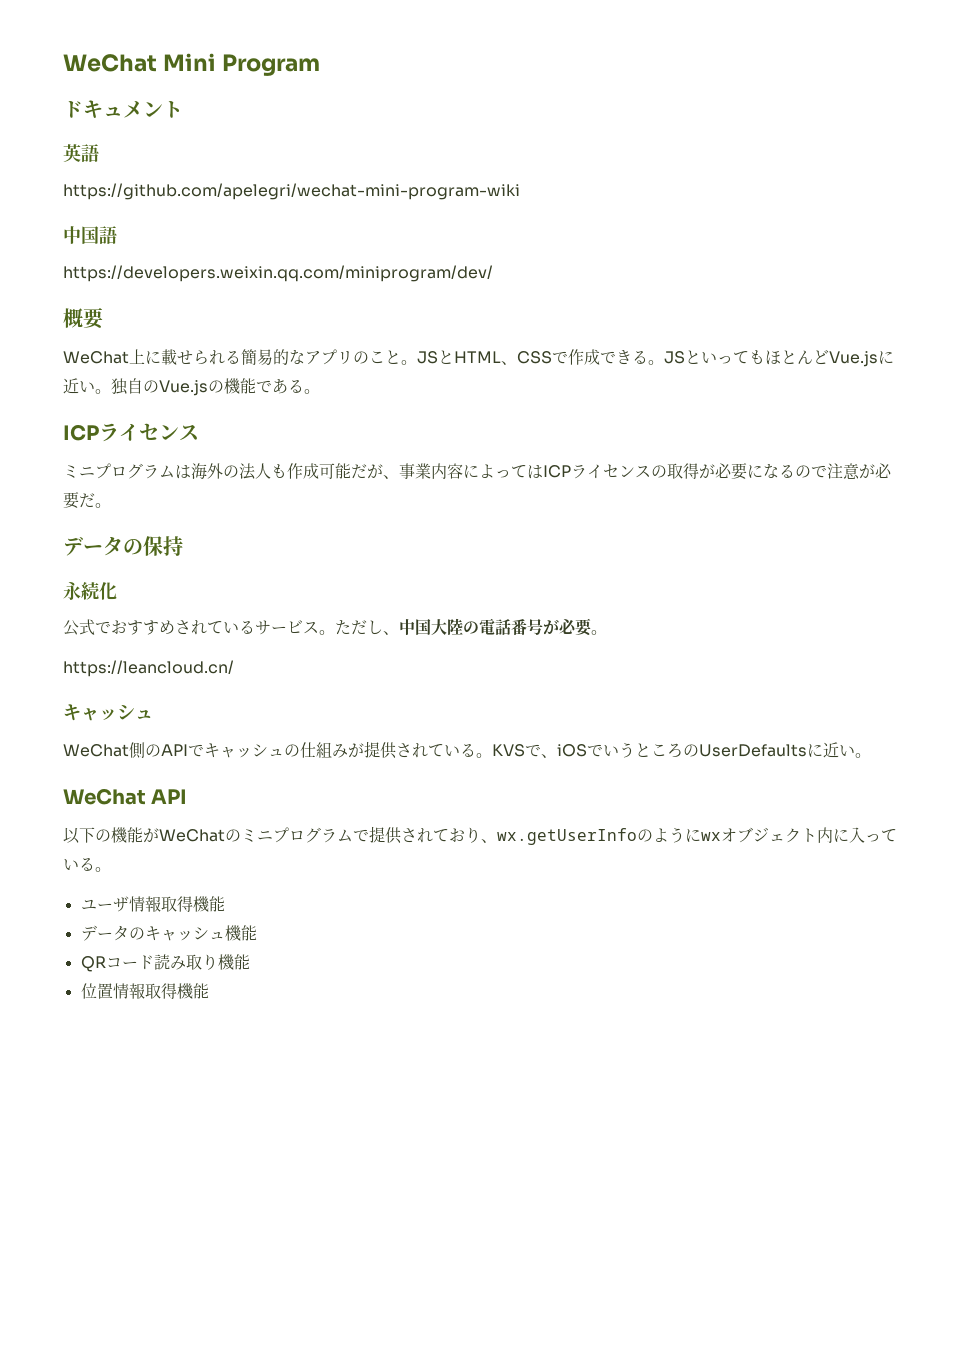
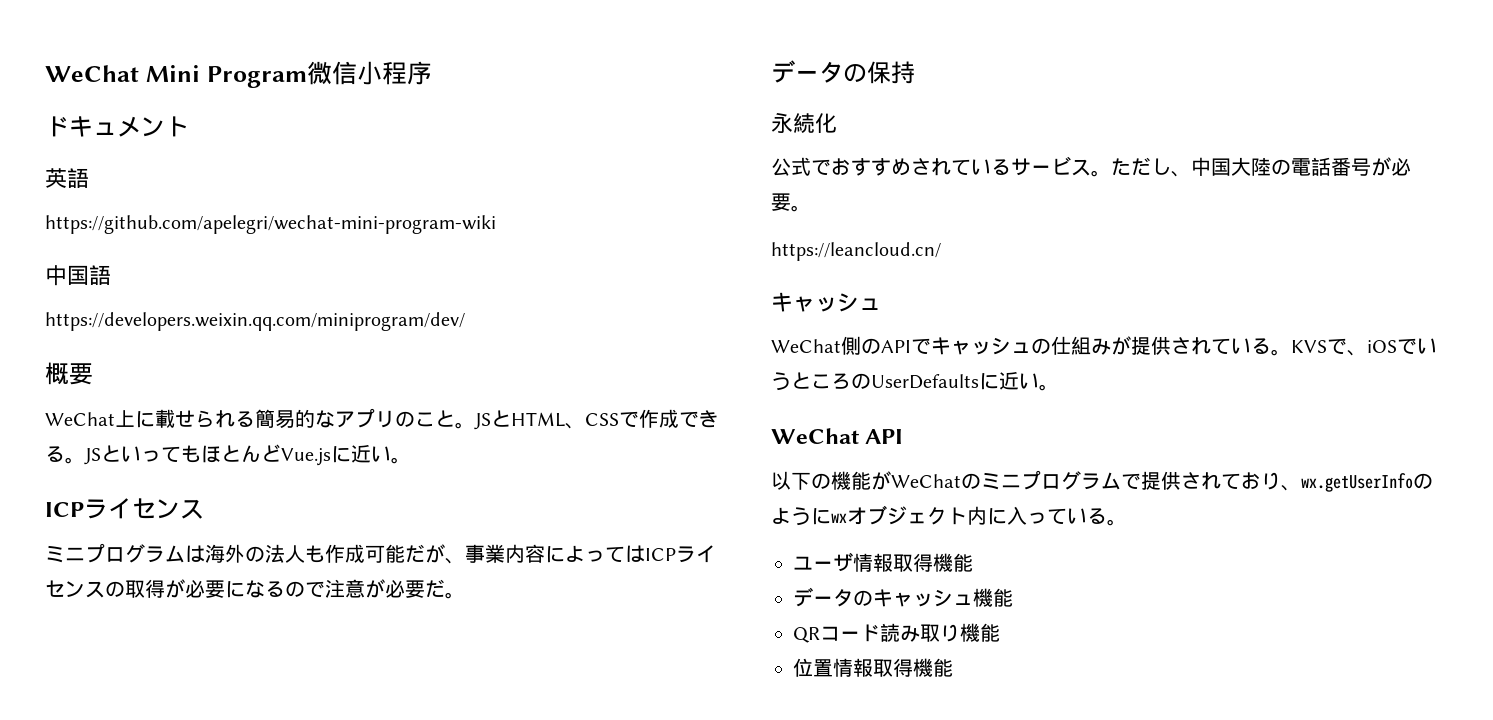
(321, 65) none -> [306,61,432,85] 微信小程序
[111,378,320,396] 独自のVue.jsの機能である。 -> (411, 460) none

